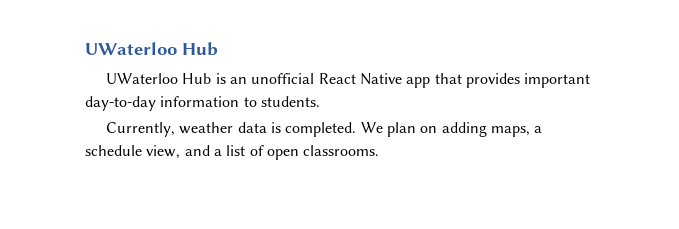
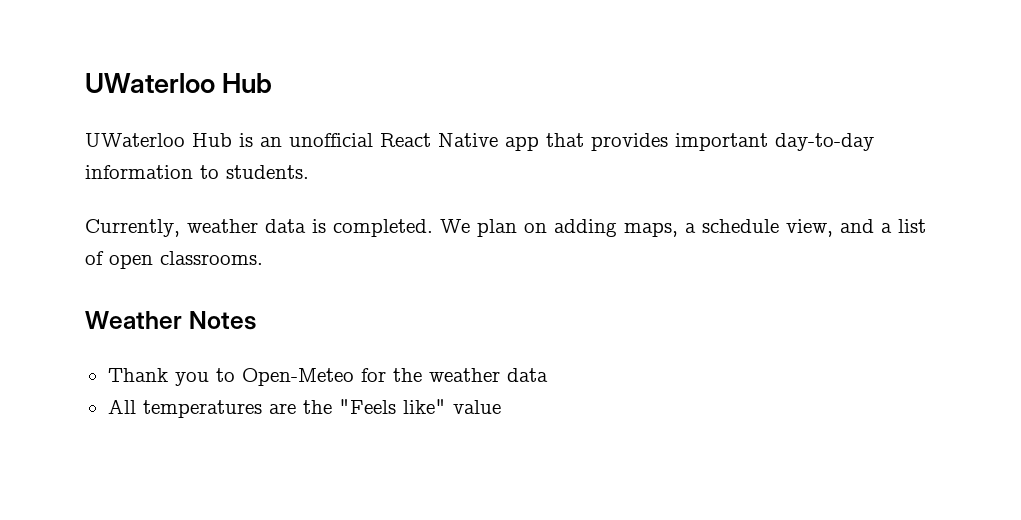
(380, 150) none -> [85,311,256,330] [107,368,548,386] [107,399,501,418] // Weather Notes // Thank you to Open-Meteo for the weather data // All temperatures are the "Feels like" value

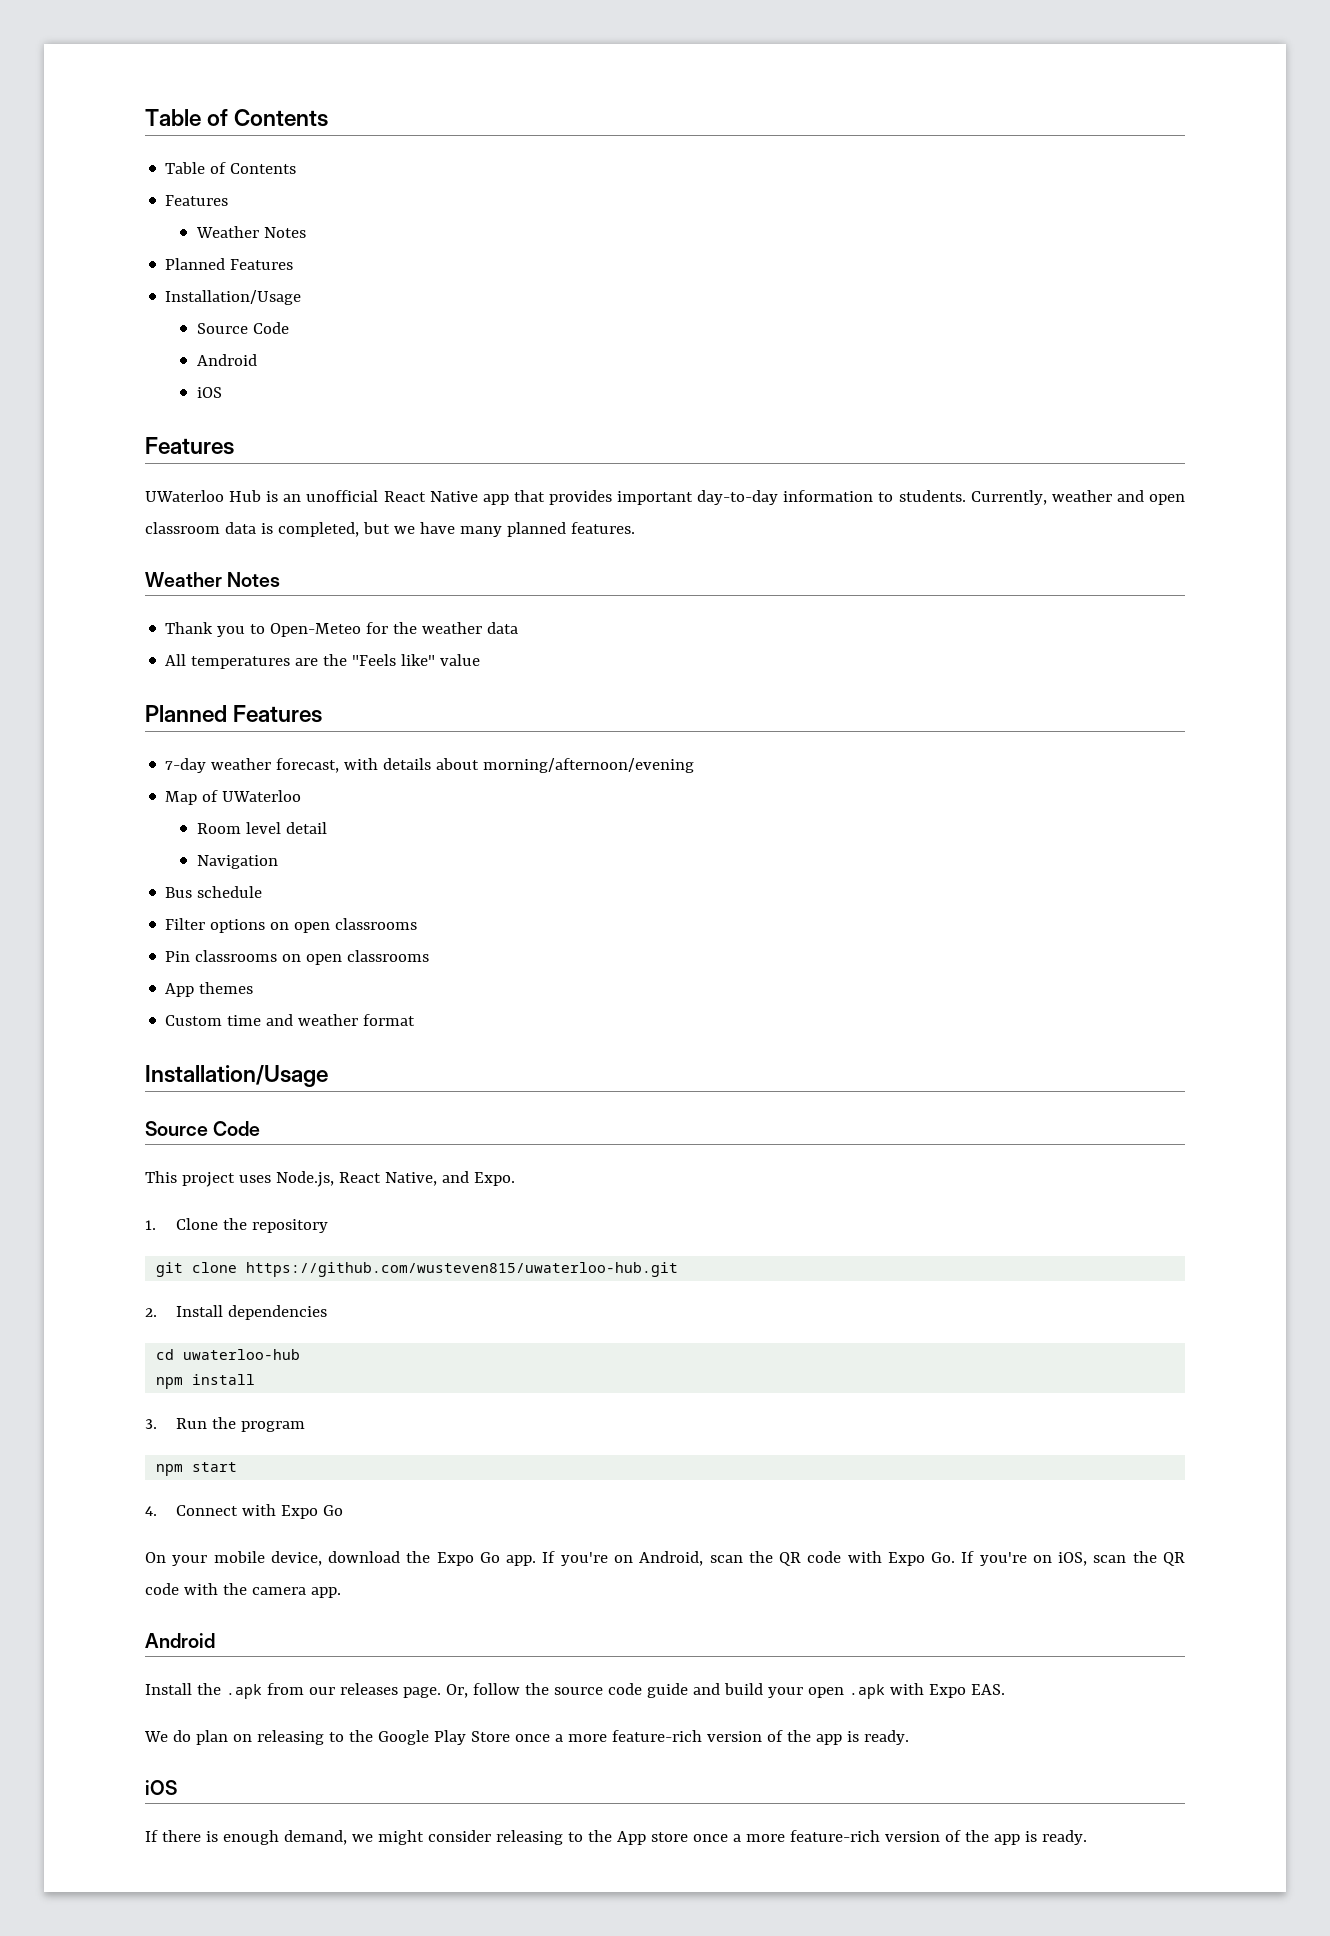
[85,73,273,93] UWaterloo Hub -> [145,109,329,127] [165,162,297,174] [165,195,229,206] [195,226,306,238] [165,258,294,270] [165,290,302,305] [196,322,289,334] [196,354,257,366] [196,387,222,398] [145,437,234,455] Table of Contents // Table of Contents // Features // Weather Notes // Planned Features // Installation/Usage // Source Code // Android // iOS // Features
(309, 172) // -> (966, 496) none
[265,219,926,237] [85,251,263,269] data is completed. We plan on adding maps, a schedule view, and a list of open classrooms. -> [1116,490,1185,505] [145,522,635,537] and open classroom data is completed, but we have many planned features.
(501, 407) none -> [145,705,323,723] [165,758,695,773] [165,790,302,805] [196,822,327,834] [196,855,278,869] [165,886,263,898] [165,918,418,933] [165,950,430,965] [165,982,254,997] [165,1014,416,1026] [145,1065,328,1087] [145,1121,261,1136] [145,1171,515,1187] [145,1218,329,1233] [156,1262,679,1277] [145,1305,328,1320] [156,1349,301,1360] [156,1374,256,1389] [145,1417,306,1432] [156,1462,238,1476] [145,1504,344,1519] [145,1551,1185,1566] [145,1583,341,1598] [145,1633,215,1648] [145,1683,1005,1699] [144,1730,909,1745] [145,1780,177,1795] [145,1830,1087,1845] // Planned Features // 7-day weather forecast, with details about morning/afternoon/evening // Map of UWaterloo // Room level detail // Navigation // Bus schedule // Filter options on open classrooms // Pin classrooms on open classrooms // App themes // Custom time and weather format // Installation/Usage // Source Code // This project uses Node.js, React Native, and Expo. // 1. Clone the repository // git clone https://github.com/wusteven815/uwaterloo-hub.git // 2. Install dependencies // cd uwaterloo-hub // npm install // 3. Run the program // npm start // 4. Connect with Expo Go // On your mobile device, download the Expo Go app. If you're on Android, scan the QR code with Expo Go. If you're on iOS, scan the QR code with the camera app. // Android // Install the .apk from our releases page. Or, follow the source code guide and build your open .apk with Expo EAS. // We do plan on releasing to the Google Play Store once a more feature-rich version of the app is ready. // iOS // If there is enough demand, we might consider releasing to the App store once a more feature-rich version of the app is ready.

